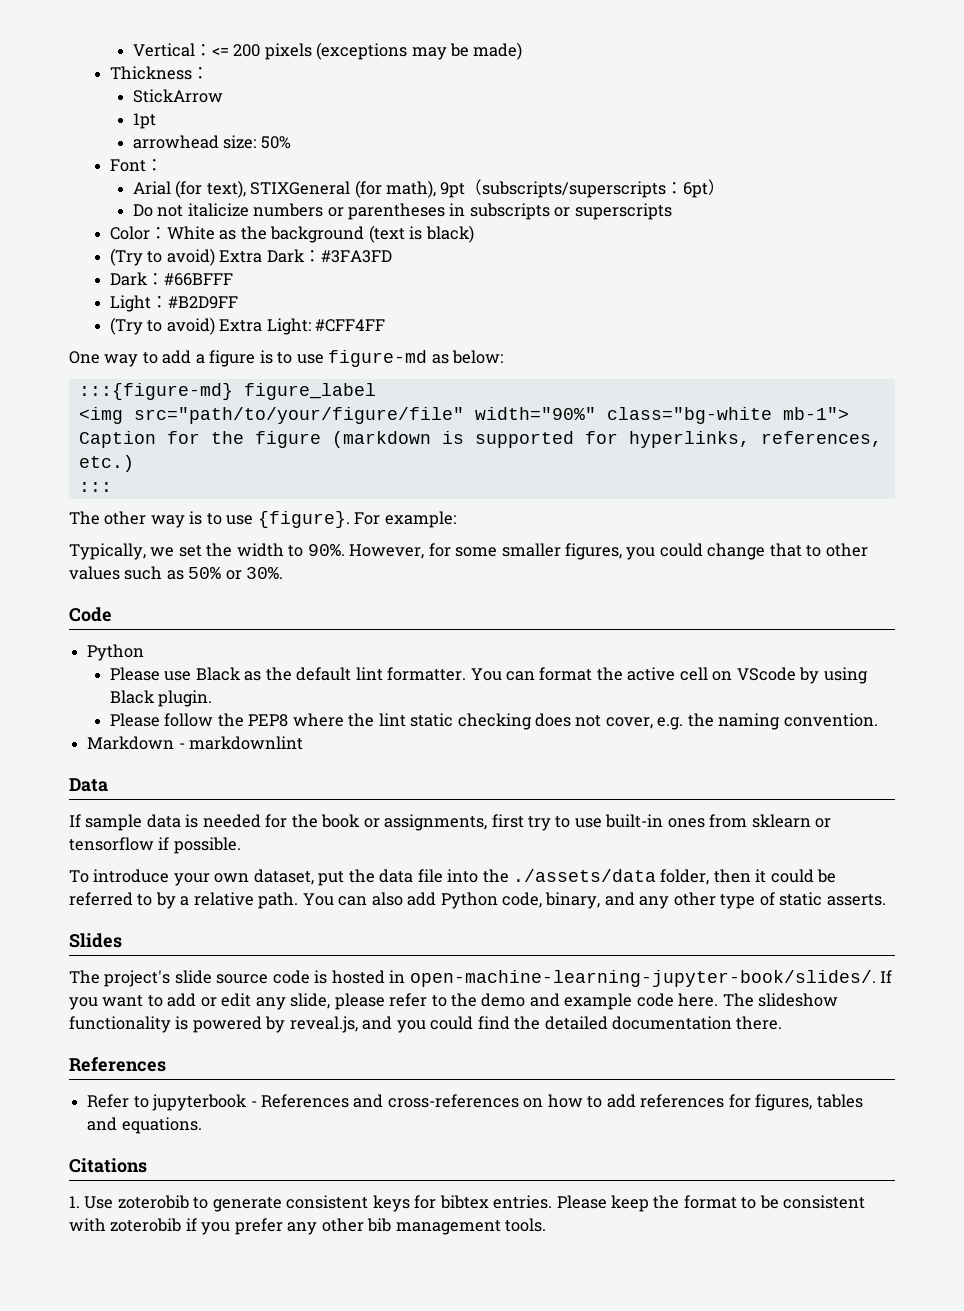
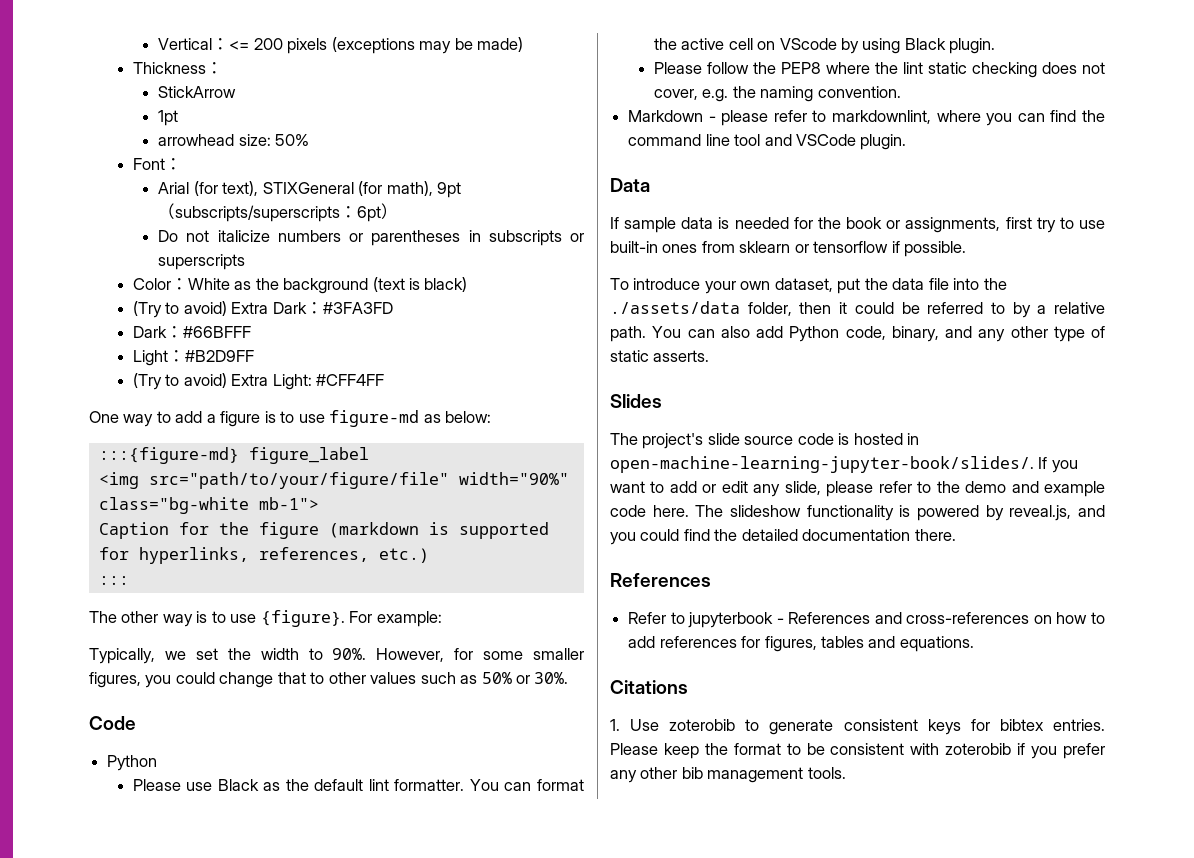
[189,736,304,750] markdownlint -> [721,110,1105,126] [628,134,907,150] please refer to markdownlint, where you can find the command line tool and VSCode plugin.

